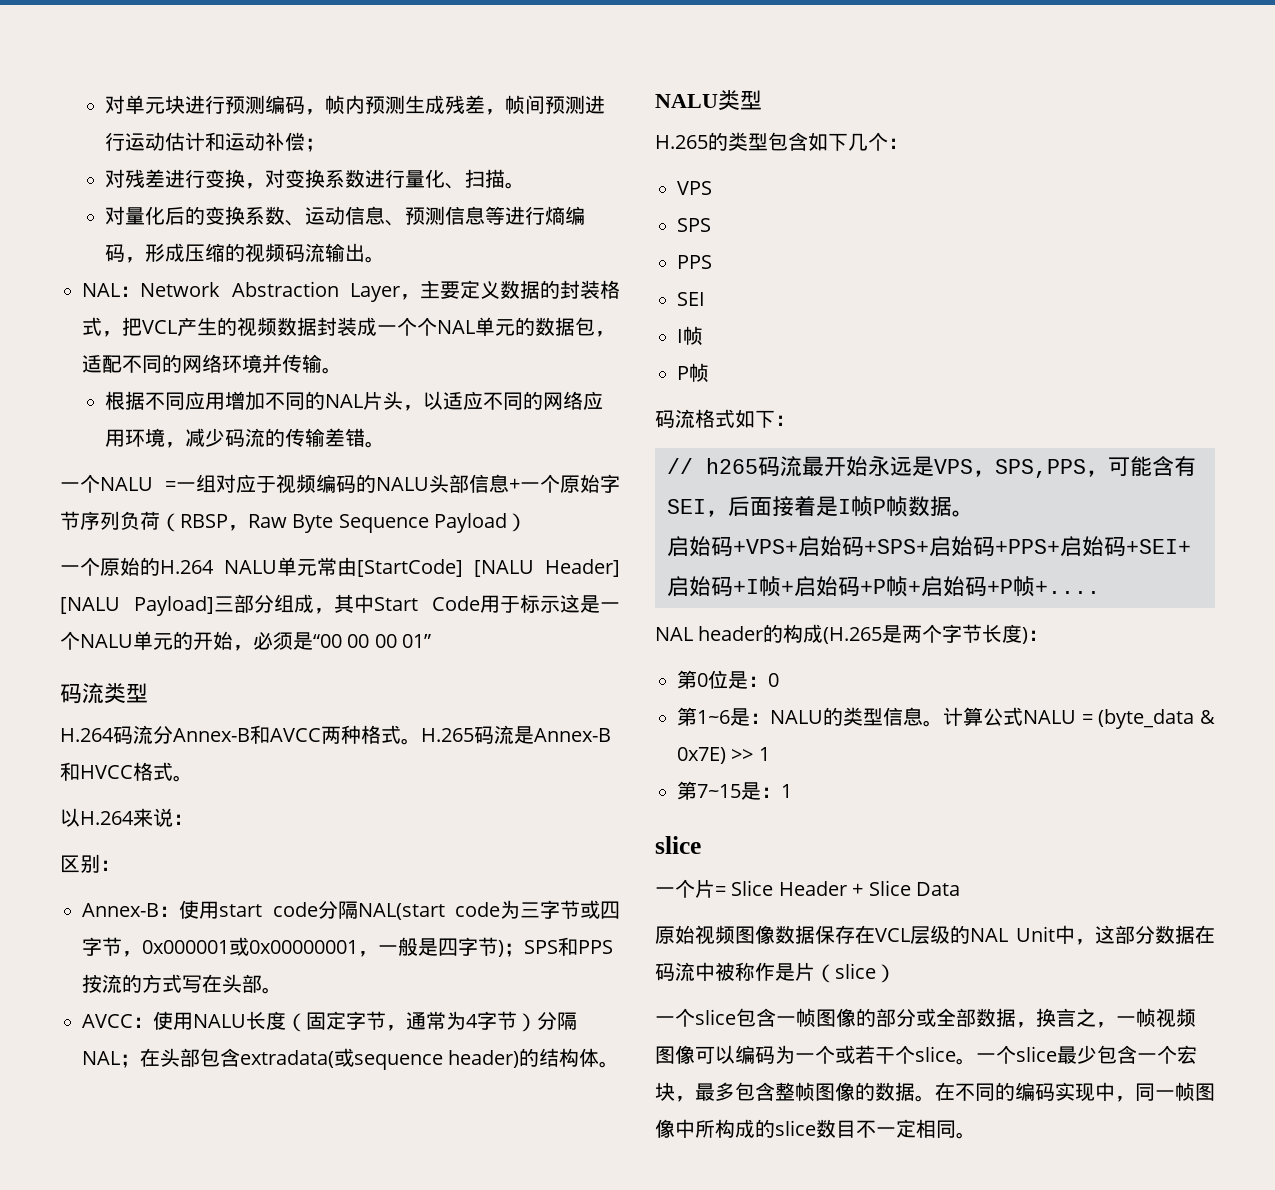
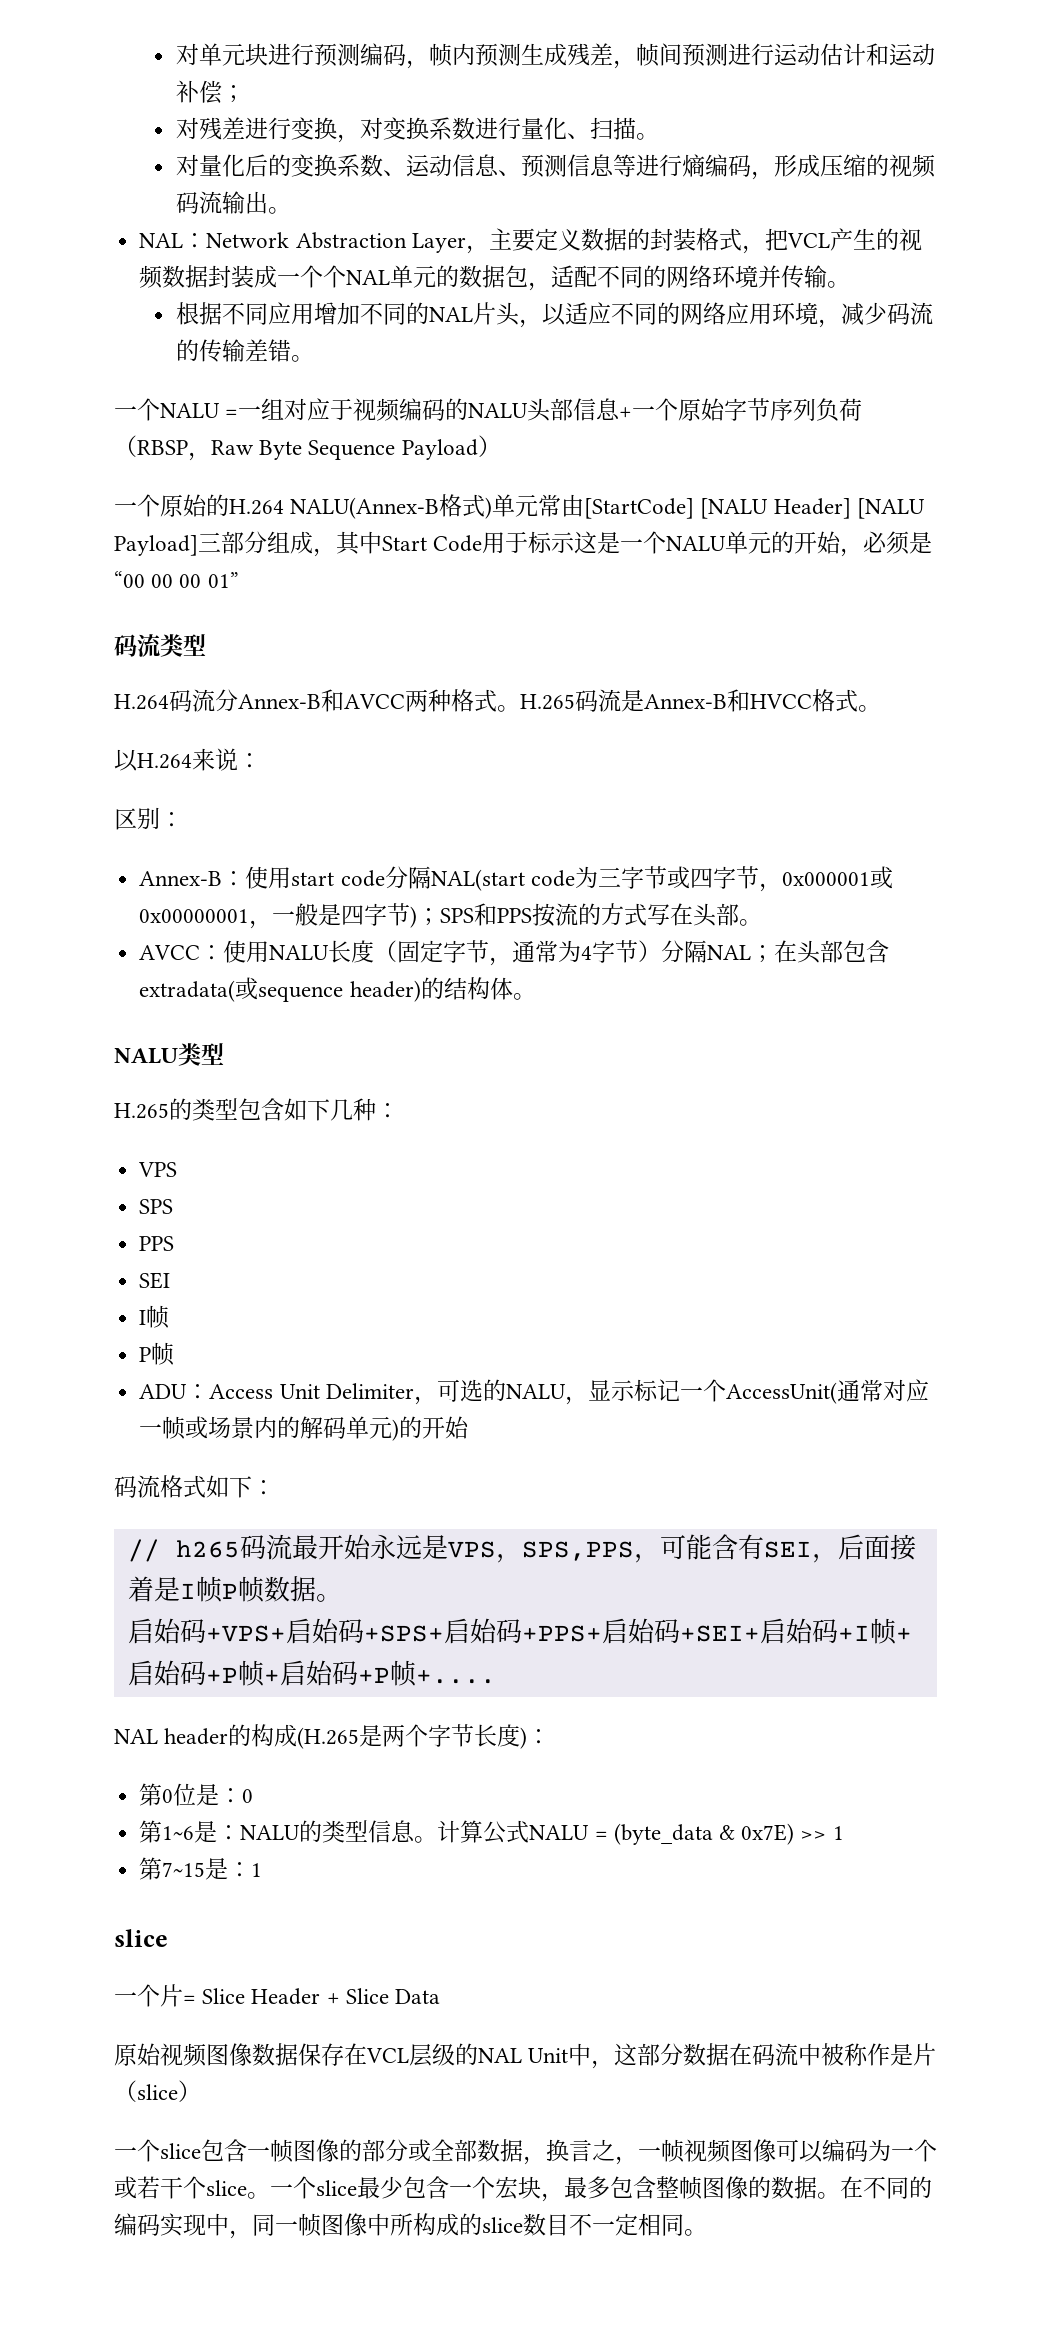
[224,560,277,574] NALU -> [290,494,493,519] NALU(Annex-B格式)
[868,132,888,151] 个 -> [353,1098,376,1121] 种
(709, 373) none -> [139,1379,929,1405] [139,1416,470,1441] // ADU：Access Unit Delimiter，可选的NALU，显示标记一个AccessUnit(通常对应一帧或场景内的解码单元)的开始

